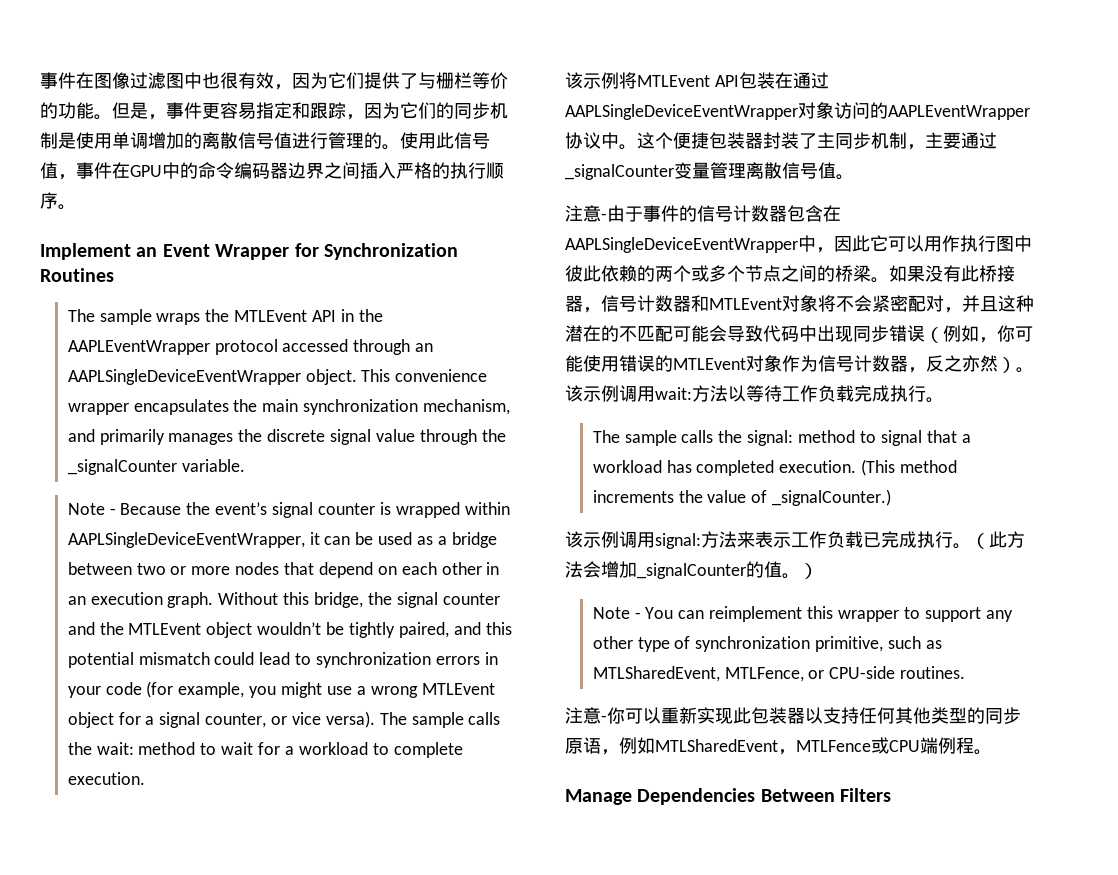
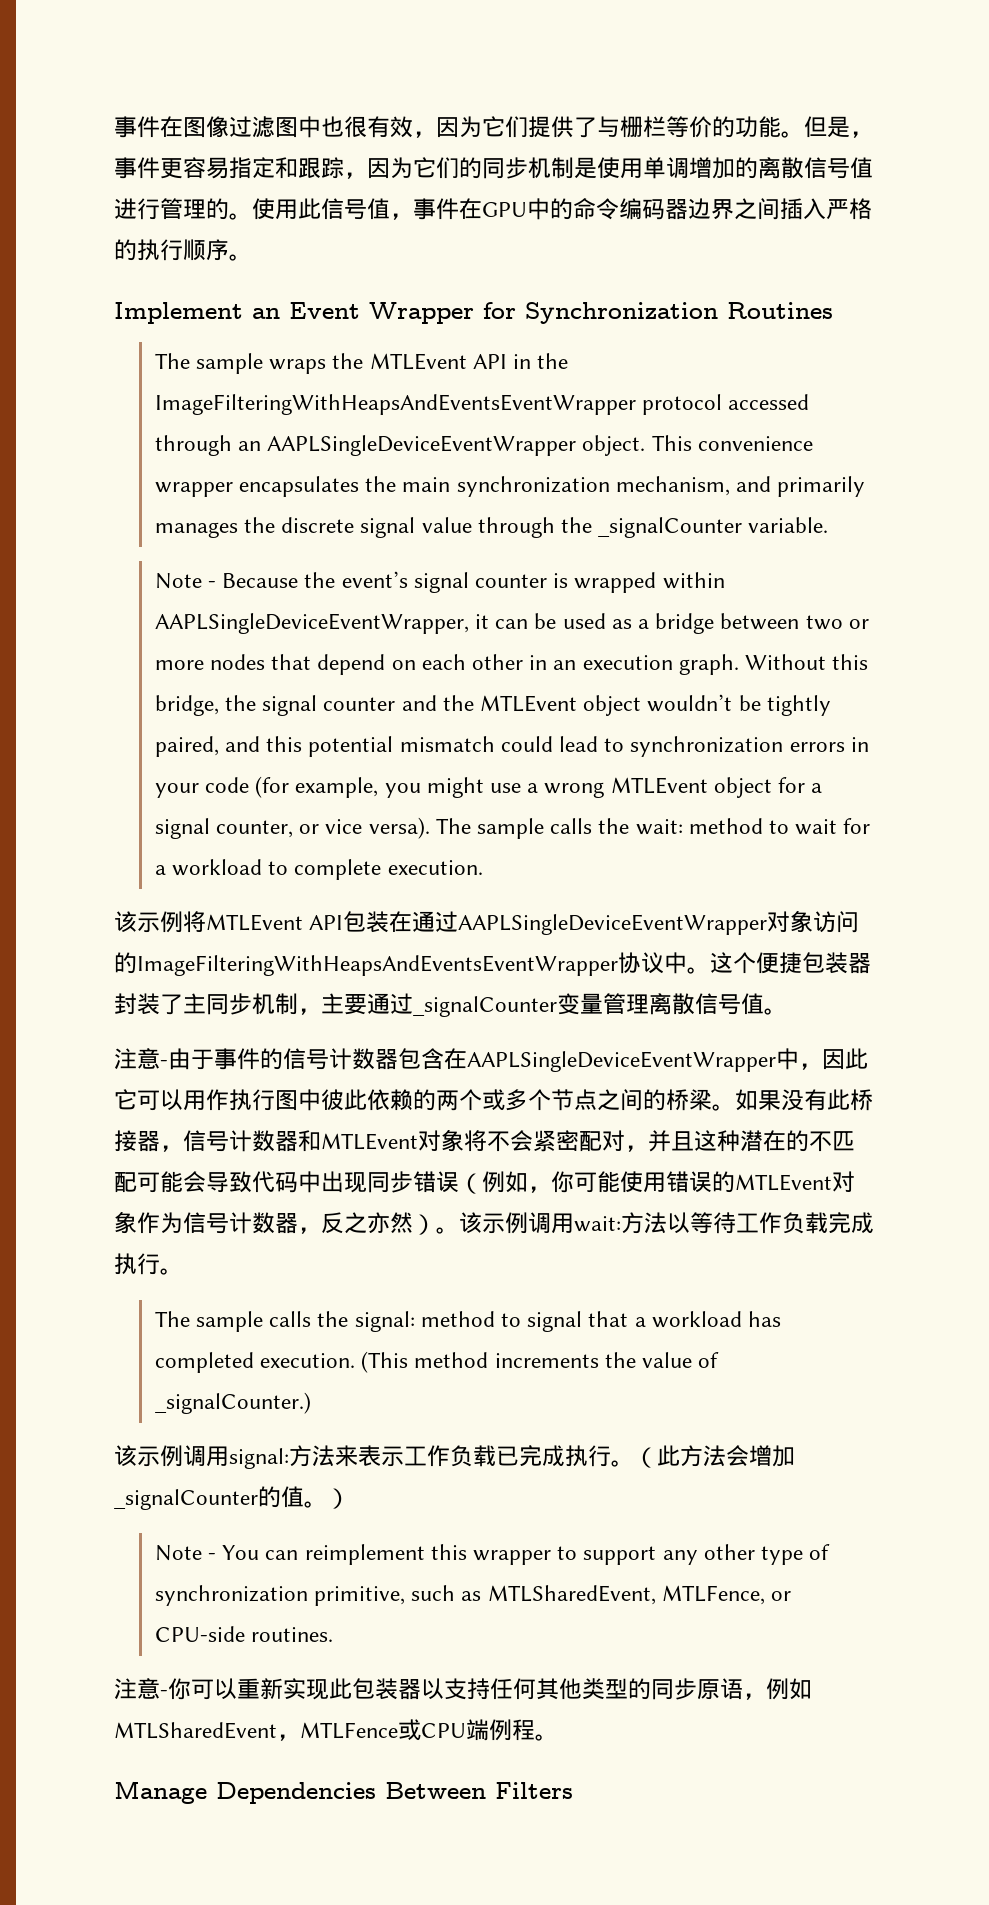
[67,340,210,355] AAPLEventWrapper -> [154,394,636,415] ImageFilteringWithHeapsAndEventsEventWrapper
[888,105,1030,120] AAPLEventWrapper -> [137,955,618,976] ImageFilteringWithHeapsAndEventsEventWrapper

